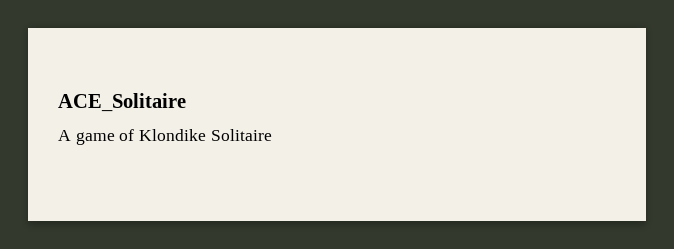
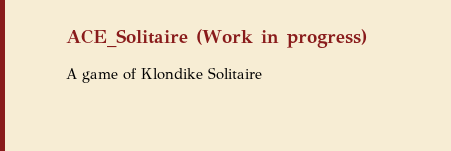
(186, 102) none -> [196,29,367,48] (Work in progress)

